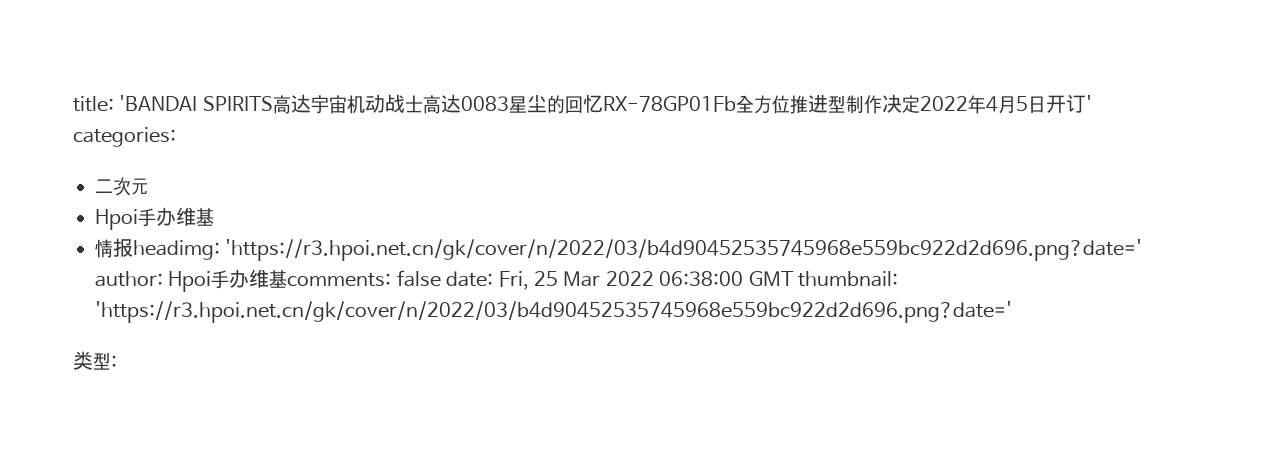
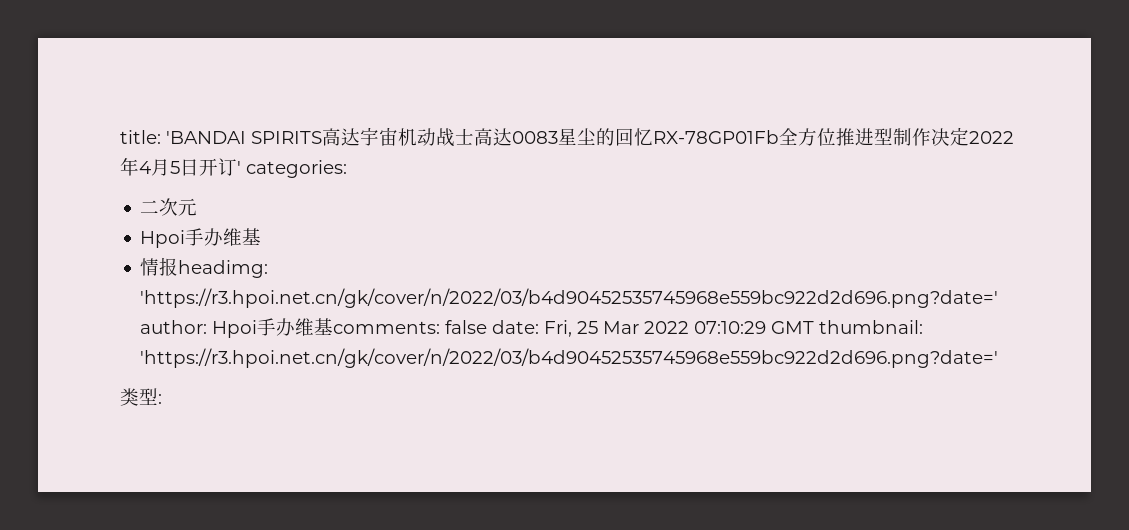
[659,271,744,286] 06:38:00 -> [694,321,767,334] 07:10:29

